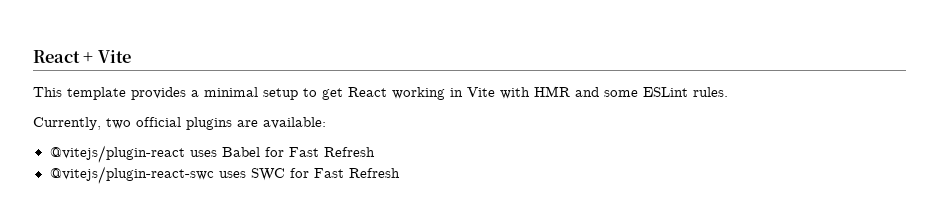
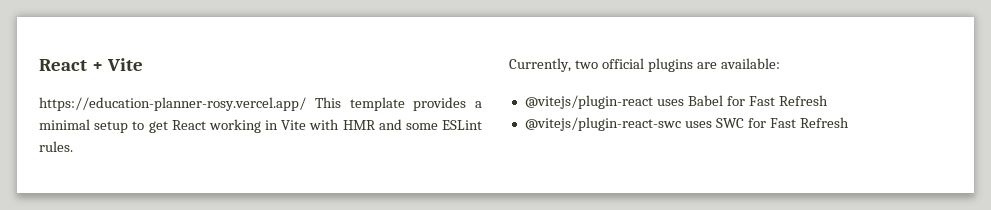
(131, 56) none -> [39,97,306,111] https://education-planner-rosy.vercel.app/

